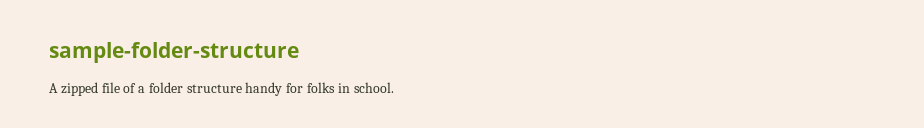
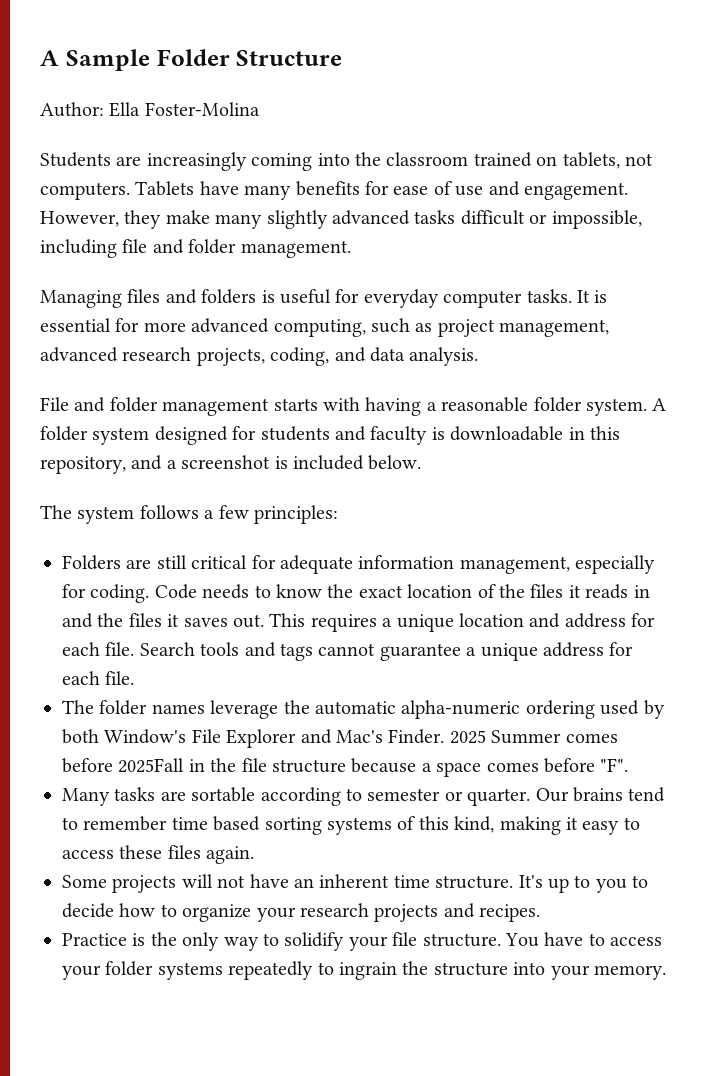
[49,42,299,63] [49,82,394,96] sample-folder-structure // A zipped file of a folder structure handy for folks in school. -> [40,49,343,71] [40,102,260,117] [40,152,653,171] [40,181,628,200] [40,210,642,229] [40,239,351,258] [40,289,608,308] [40,318,610,337] [40,347,479,366] [40,397,667,416] [40,426,620,445] [40,455,422,474] [40,505,338,524] [62,555,656,574] [62,584,650,603] [62,613,656,632] [62,642,634,661] [62,671,135,685] [62,700,665,719] [62,729,618,748] [62,758,629,777] [62,787,666,806] [62,816,640,835] [62,845,255,864] [62,874,649,893] [62,903,541,922] [62,932,663,951] [62,961,666,980] A Sample Folder Structure // Author: Ella Foster-Molina // Students are increasingly coming into the classroom trained on tablets, not computers. Tablets have many benefits for ease of use and engagement. However, they make many slightly advanced tasks difficult or impossible, including file and folder management. // Managing files and folders is useful for everyday computer tasks. It is essential for more advanced computing, such as project management, advanced research projects, coding, and data analysis. // File and folder management starts with having a reasonable folder system. A folder system designed for students and faculty is downloadable in this repository, and a screenshot is included below. // The system follows a few principles: // Folders are still critical for adequate information management, especially for coding. Code needs to know the exact location of the files it reads in and the files it saves out. This requires a unique location and address for each file. Search tools and tags cannot guarantee a unique address for each file. // The folder names leverage the automatic alpha-numeric ordering used by both Window's File Explorer and Mac's Finder. 2025 Summer comes before 2025Fall in the file structure because a space comes before "F". // Many tasks are sortable according to semester or quarter. Our brains tend to remember time based sorting systems of this kind, making it easy to access these files again. // Some projects will not have an inherent time structure. It's up to you to decide how to organize your research projects and recipes. // Practice is the only way to solidify your file structure. You have to access your folder systems repeatedly to ingrain the structure into your memory.

